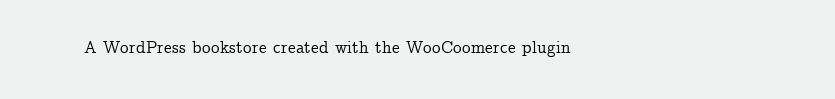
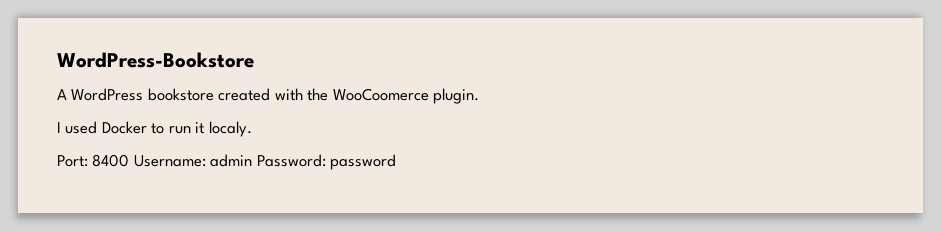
(84, 47) none -> [57,52,254,68] WordPress-Bookstore //
[522,41,571,57] plugin -> [433,88,480,104] [57,121,252,137] [57,154,397,170] plugin. // I used Docker to run it localy. // Port: 8400 Username: admin Password: password

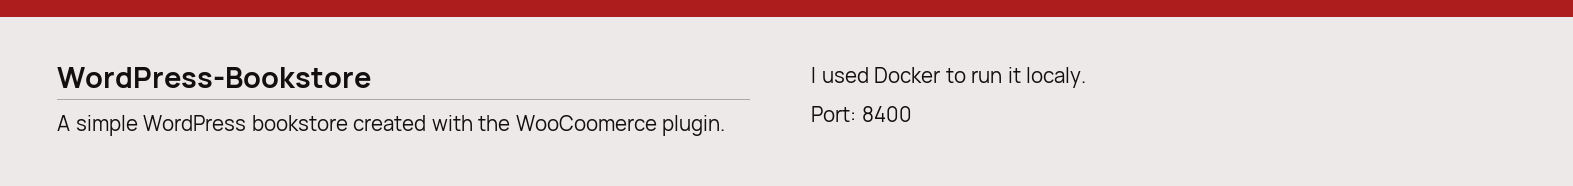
(67, 94) none -> [75,115,138,136] simple
[133,154,397,170] Username: admin Password: password -> (912, 114) none

